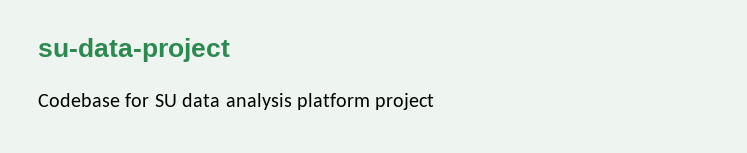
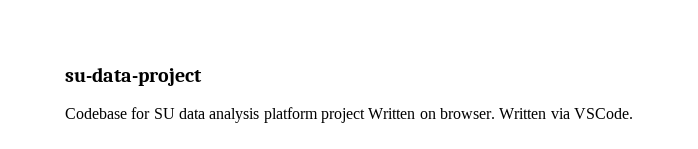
(435, 101) none -> [368,108,633,119] Written on browser. Written via VSCode.

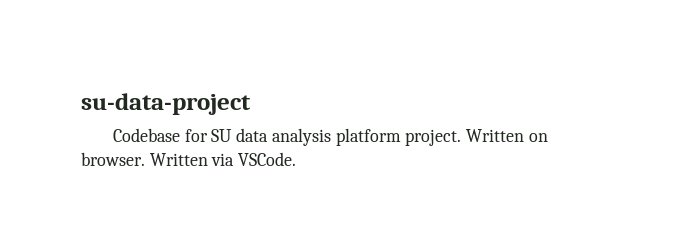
[320,108,365,123] project -> [405,129,462,146] project.

